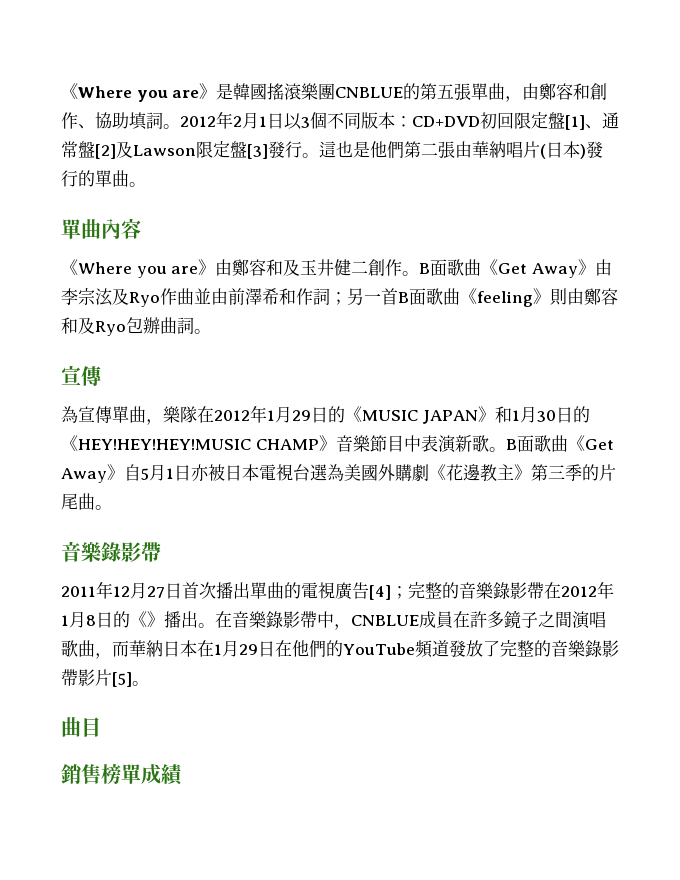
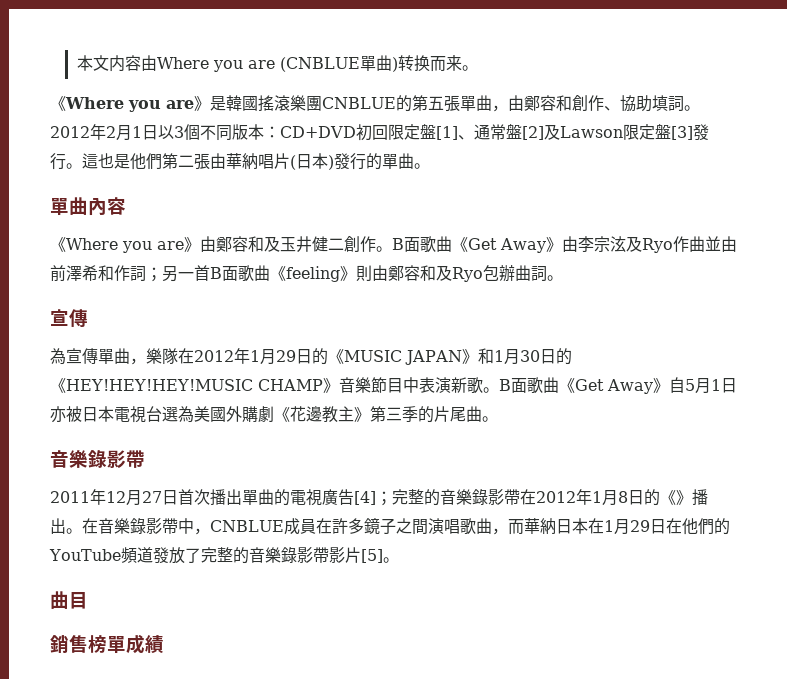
(61, 91) none -> [76,55,478,72] 本文内容由Where you are (CNBLUE單曲)转换而来。 //

